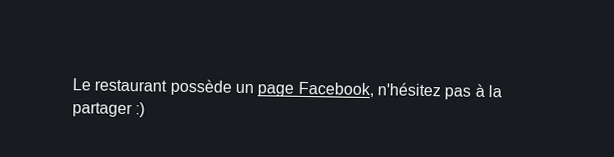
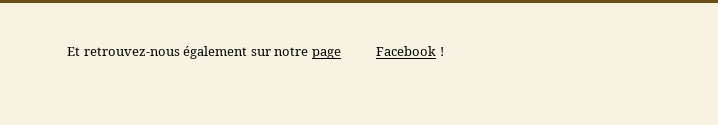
[72,78,502,100] [72,102,146,118] Le restaurant possède un page Facebook, n'hésitez pas à la partager :) -> [67,46,444,59] Et retrouvez-nous également sur notre page Facebook !

